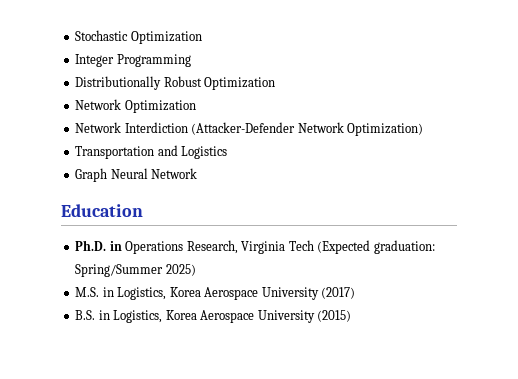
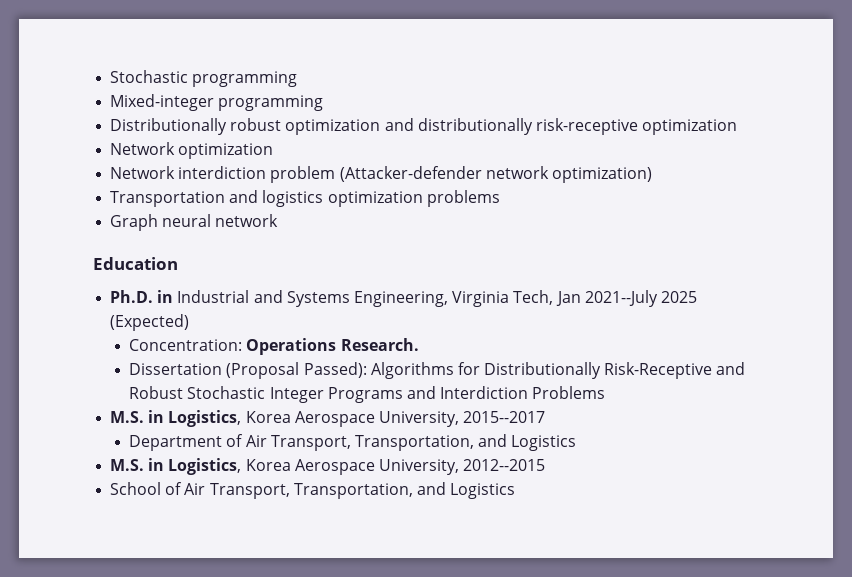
[75,30,202,44] [75,54,191,67] [75,76,276,90] [75,99,196,113] [75,122,424,136] Stochastic Optimization // Integer Programming // Distributionally Robust Optimization // Network Optimization // Network Interdiction (Attacker-Defender Network Optimization) -> [110,70,298,87] [110,94,324,111] [110,118,738,135] [110,142,274,159] [110,166,652,183] Stochastic programming // Mixed-integer programming // Distributionally robust optimization and distributionally risk-receptive optimization // Network optimization // Network interdiction problem (Attacker-defender network optimization)
[181,146,228,159] Logistics -> [262,190,500,207] logistics optimization problems
[110,168,198,179] Neural Network -> [162,214,279,227] neural network
[125,240,435,254] [75,264,196,277] [75,287,356,300] [75,310,352,323] Operations Research, Virginia Tech (Expected graduation: Spring/Summer 2025) // M.S. in Logistics, Korea Aerospace University (2017) // B.S. in Logistics, Korea Aerospace University (2015) -> [177,290,697,307] [110,314,190,331] [129,338,419,355] [129,362,746,379] [129,386,606,403] [110,410,546,427] [129,434,577,451] [110,458,546,475] [110,482,516,499] Industrial and Systems Engineering, Virginia Tech, Jan 2021--July 2025 (Expected) // Concentration: Operations Research. // Dissertation (Proposal Passed): Algorithms for Distributionally Risk-Receptive and Robust Stochastic Integer Programs and Interdiction Problems // M.S. in Logistics, Korea Aerospace University, 2015--2017 // Department of Air Transport, Transportation, and Logistics // M.S. in Logistics, Korea Aerospace University, 2012--2015 // School of Air Transport, Transportation, and Logistics

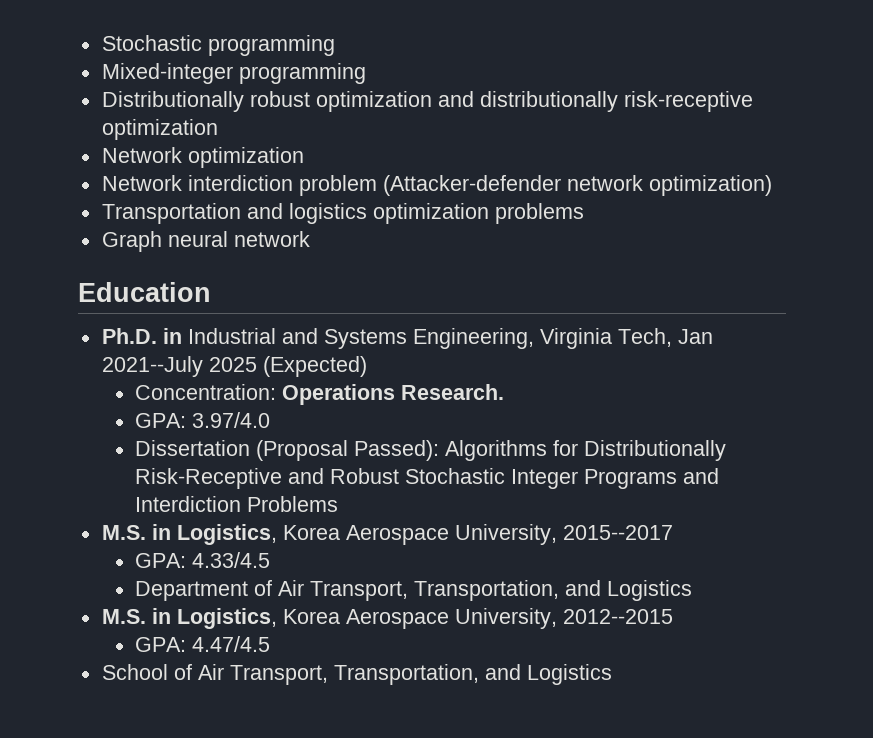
(419, 344) none -> [134,412,270,428] // GPA: 3.97/4.0
(546, 417) none -> [134,552,270,568] // GPA: 4.33/4.5
(546, 465) none -> [134,636,270,652] // GPA: 4.47/4.5

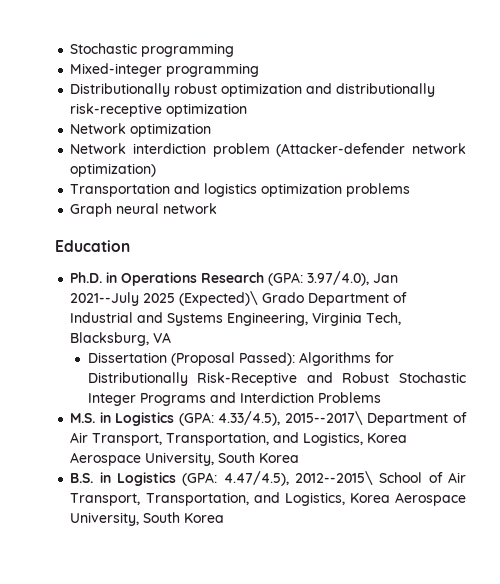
(182, 336) none -> [121,271,399,286] [70,291,408,306] Operations Research (GPA: 3.97/4.0), Jan 2021--July 2025 (Expected)\ Grado Department of
[677,329,713,344] [101,356,367,377] [134,384,504,405] [134,412,270,428] Jan 2021--July 2025 (Expected) // Concentration: Operations Research. // GPA: 3.97/4.0 -> [70,332,172,346] Blacksburg, VA
[176,524,673,545] [134,552,270,568] Logistics, Korea Aerospace University, 2015--2017 // GPA: 4.33/4.5 // -> [115,411,363,426] Logistics (GPA: 4.33/4.5), 2015--2017\
[606,580,692,601] [101,608,673,629] [134,636,270,652] Logistics // M.S. in Logistics, Korea Aerospace University, 2012--2015 // GPA: 4.47/4.5 // -> [303,432,408,446] [70,452,300,466] [70,471,374,486] Logistics, Korea Aerospace University, South Korea // B.S. in Logistics (GPA: 4.47/4.5), 2012--2015\
[526,664,612,685] Logistics -> [284,492,466,506] [70,512,225,526] Logistics, Korea Aerospace University, South Korea

